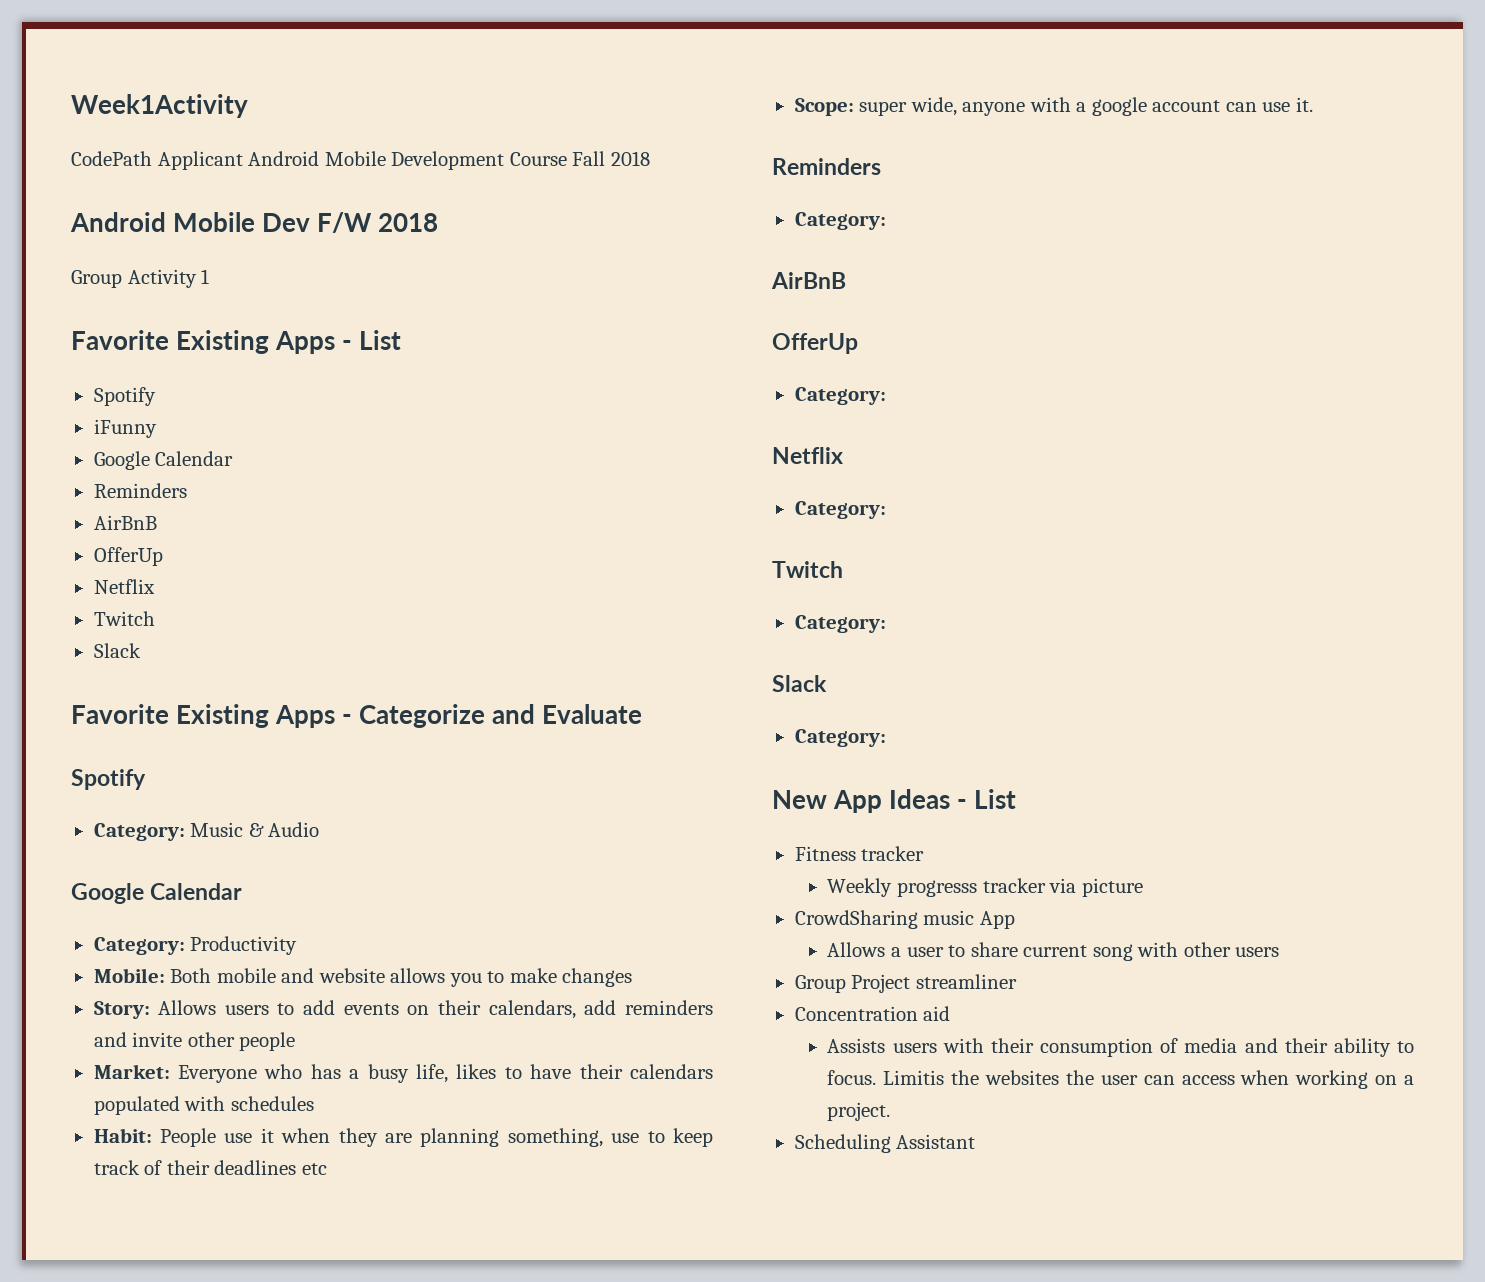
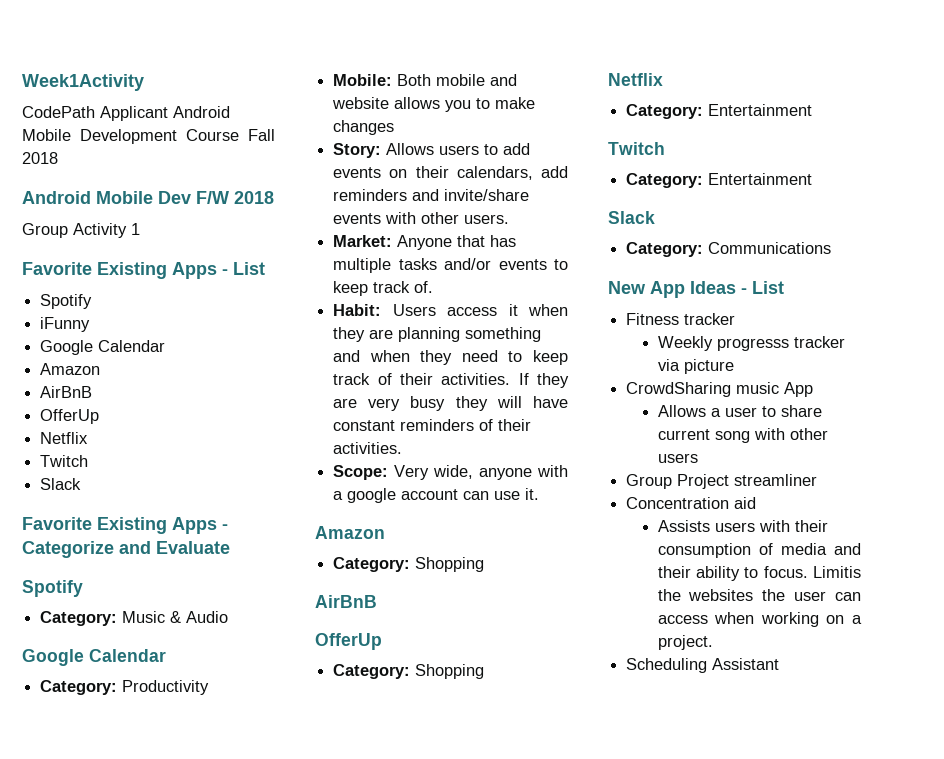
[93,483,187,498] Reminders -> [40,363,101,375] Amazon
[132,1032,296,1051] [93,1064,714,1083] [93,1096,314,1115] invite other people // Market: Everyone who has a busy life, likes to have their calendars populated with schedules -> [444,189,530,201] [333,212,510,224] [333,235,517,250] [333,258,568,273] [333,281,434,296] invite/share events with other users. // Market: Anyone that has multiple tasks and/or events to keep track of.
[159,1128,253,1147] People use -> [392,304,498,316] Users access
[507,1128,640,1147] something, use -> [465,327,542,342] [333,350,498,365] something and when they need
[214,1160,327,1175] deadlines etc -> [441,373,569,388] [333,396,568,411] [333,419,532,431] [333,442,403,454] activities. If they are very busy they will have constant reminders of their activities.
[859,101,908,116] super -> [394,465,430,480] Very
[772,158,881,175] [794,212,886,230] Reminders // Category: -> [315,526,385,539] [333,557,485,572] Amazon // Category: Shopping
(886, 396) none -> [415,664,485,679] Shopping
(886, 510) none -> [708,104,813,116] Entertainment
(886, 624) none -> [708,173,813,185] Entertainment
(886, 738) none -> [708,242,832,254] Communications

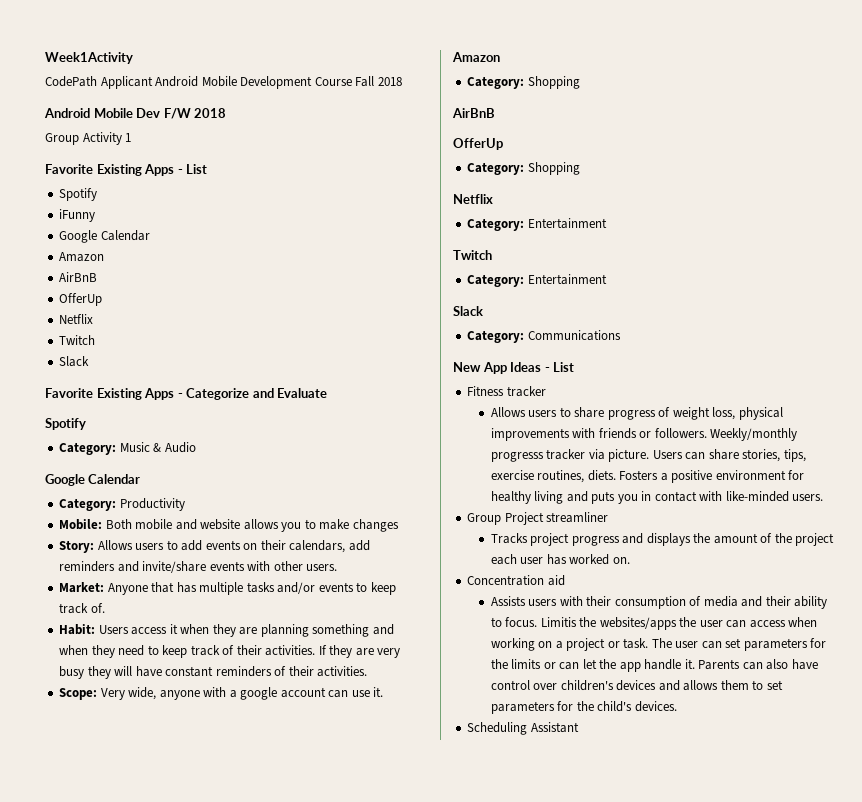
[657,336,845,351] [657,359,734,374] [626,382,814,397] [657,405,822,417] [657,428,828,443] [657,453,698,463] [626,474,818,489] Weekly progresss tracker via picture // CrowdSharing music App // Allows a user to share current song with other users // Group Project streamliner -> [490,407,783,420] [490,428,798,441] [490,449,806,462] [490,470,805,483] [490,491,824,504] [467,512,609,525] [490,533,835,546] [490,554,630,565] Allows users to share progress of weight loss, physical improvements with friends or followers. Weekly/monthly progresss tracker via picture. Users can share stories, tips, exercise routines, diets. Fosters a positive environment for healthy living and puts you in contact with like-minded users. // Group Project streamliner // Tracks project progress and displays the amount of the project each user has worked on.
[688,589,754,601] websites -> [599,617,677,630] websites/apps
[657,635,713,650] project. -> [566,638,827,651] [490,659,818,672] [490,680,783,691] [490,701,677,714] project or task. The user can set parameters for the limits or can let the app handle it. Parents can also have control over children's devices and allows them to set parameters for the child's devices.

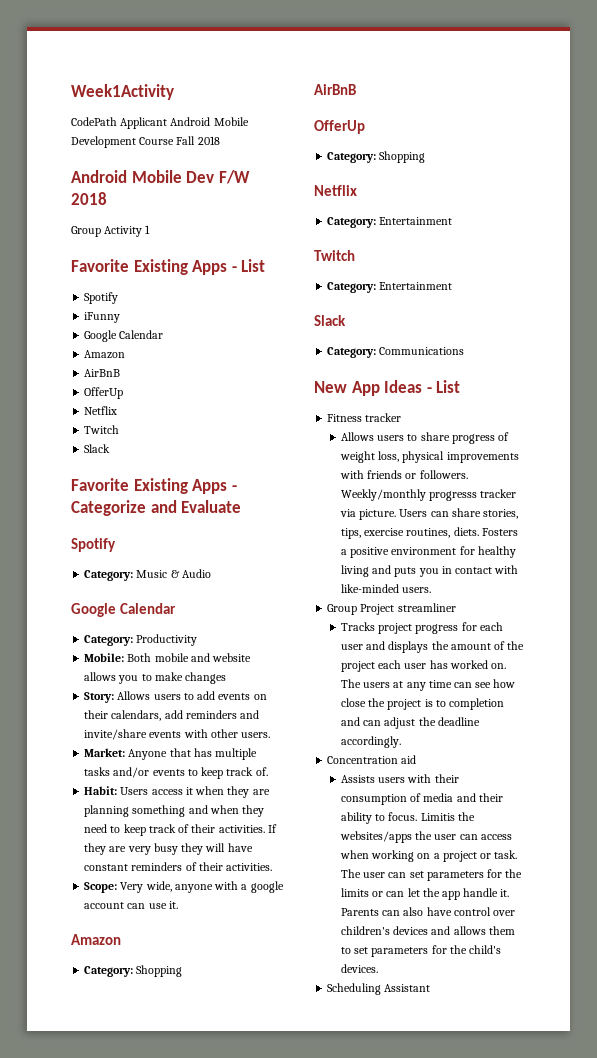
(620, 541) none -> [461,622,503,631] [340,644,363,650] for each user
(630, 560) none -> [340,679,516,691] [340,698,504,710] [340,717,480,729] [340,736,401,748] The users at any time can see how close the project is to completion and can adjust the deadline accordingly.

